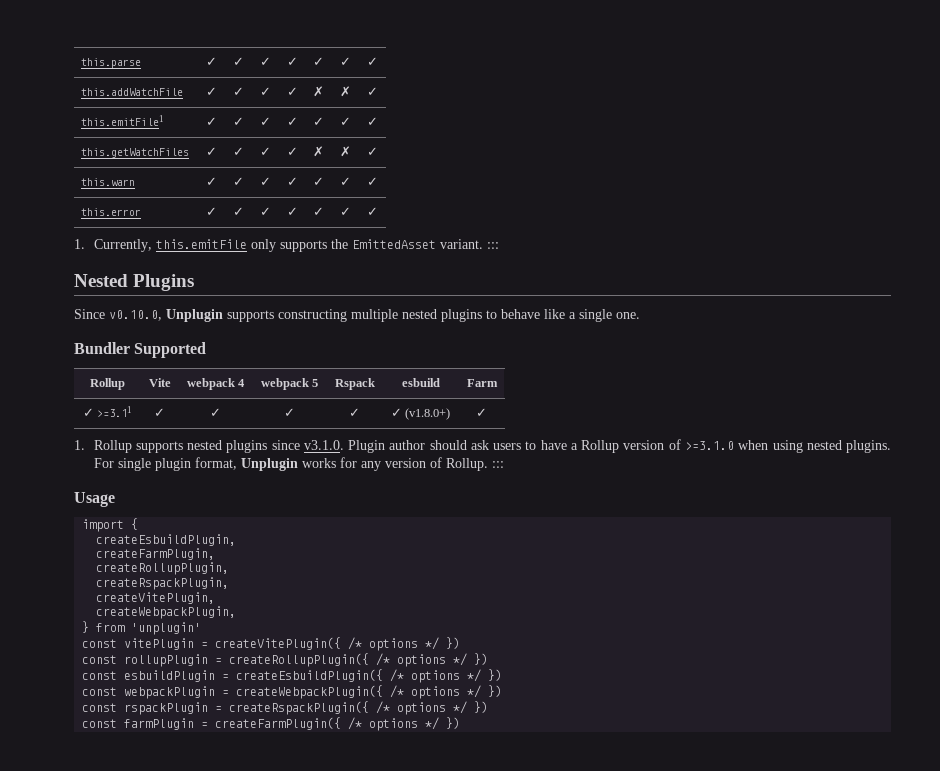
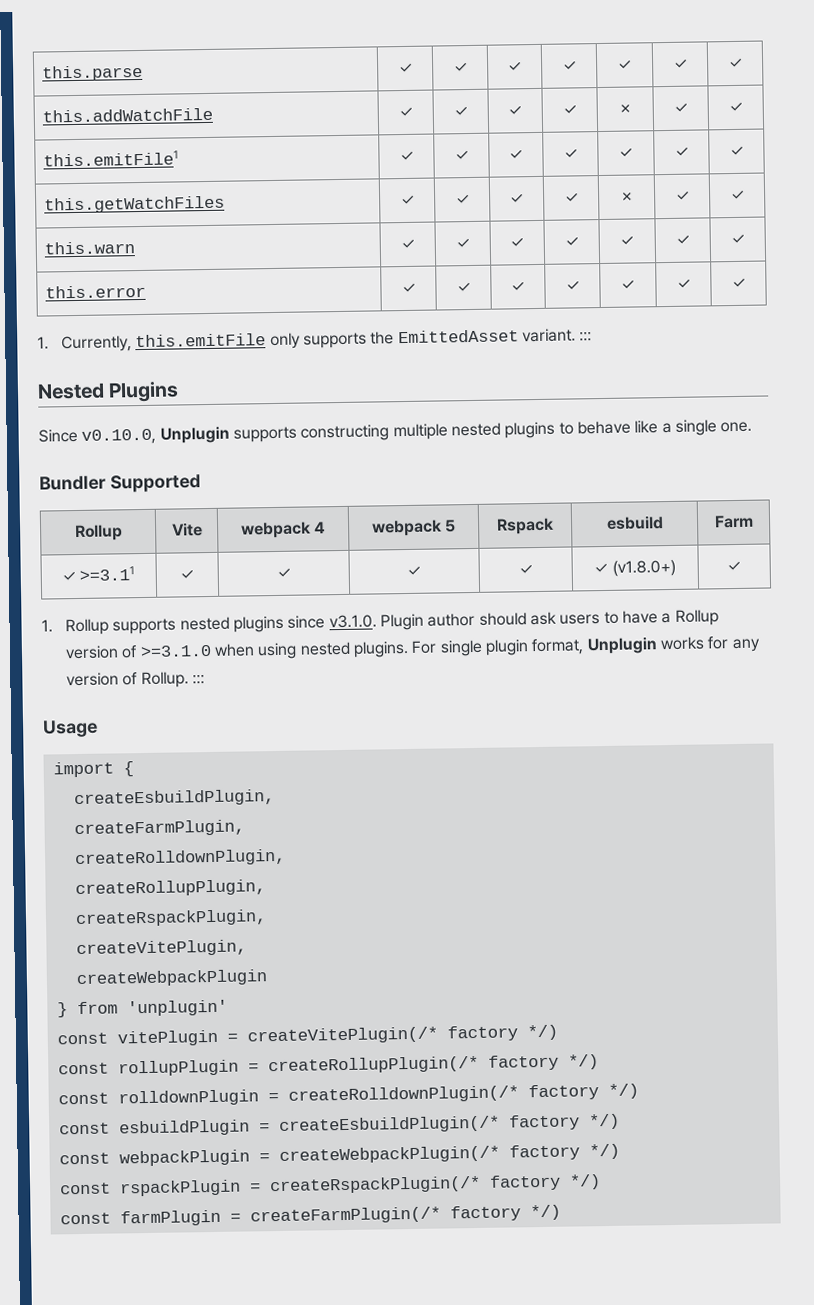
[339,86,351,97] ✗ -> [673,102,688,113] ✓
[339,146,351,157] ✗ -> [675,190,690,201] ✓
(216, 554) none -> [73,848,286,868] // createRolldownPlugin,
[96,606,237,619] createWebpackPlugin, -> [75,969,268,988] createWebpackPlugin
[215,637,461,651] [82,653,489,667] [82,669,503,683] [82,685,503,699] [82,701,489,715] [82,717,461,731] createVitePlugin({ /* options */ }) // const rollupPlugin = createRollupPlugin({ /* options */ }) // const esbuildPlugin = createEsbuildPlugin({ /* options */ }) // const webpackPlugin = createWebpackPlugin({ /* options */ }) // const rspackPlugin = createRspackPlugin({ /* options */ }) // const farmPlugin = createFarmPlugin({ /* options */ }) -> [246,1024,558,1045] [57,1054,599,1077] [57,1083,639,1107] [58,1113,620,1137] [58,1143,620,1167] [59,1174,601,1197] [59,1204,561,1227] createVitePlugin(/* factory */) // const rollupPlugin = createRollupPlugin(/* factory */) // const rolldownPlugin = createRolldownPlugin(/* factory */) // const esbuildPlugin = createEsbuildPlugin(/* factory */) // const webpackPlugin = createWebpackPlugin(/* factory */) // const rspackPlugin = createRspackPlugin(/* factory */) // const farmPlugin = createFarmPlugin(/* factory */)

